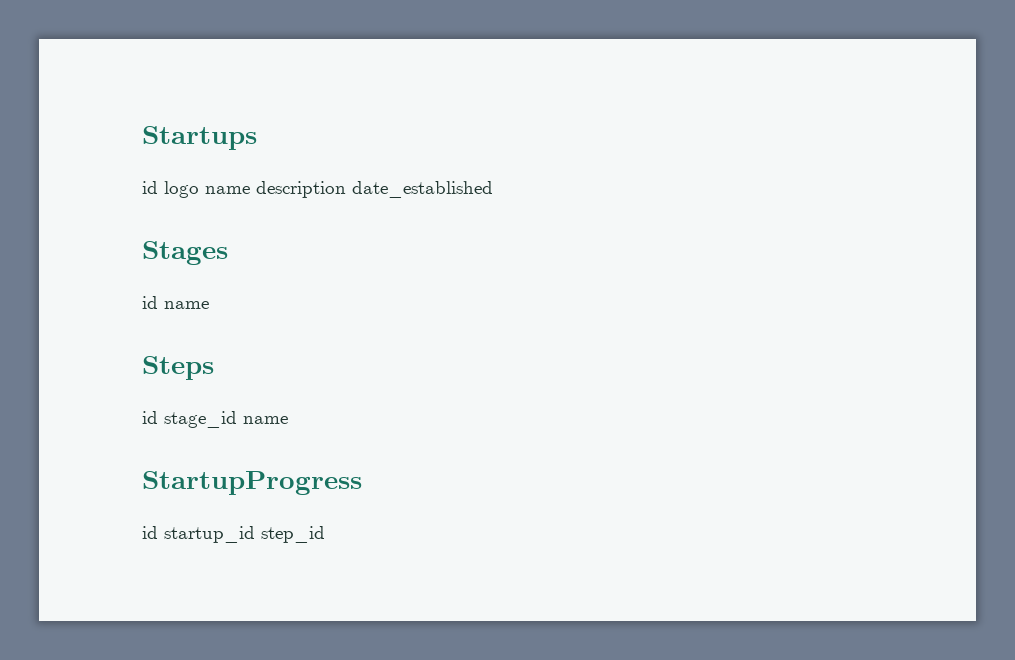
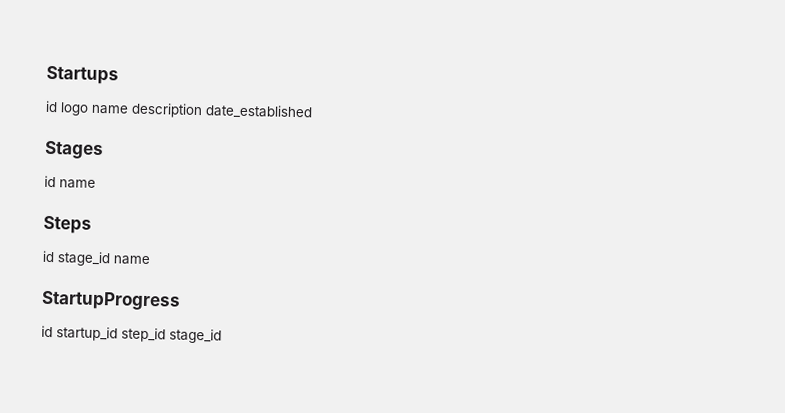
(325, 534) none -> [169,328,222,344] stage_id

